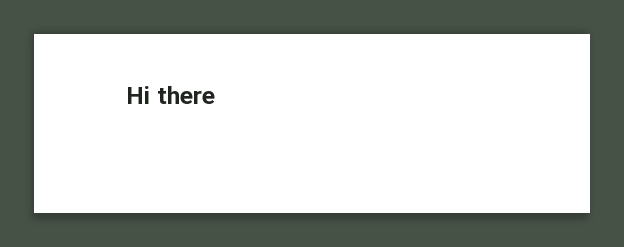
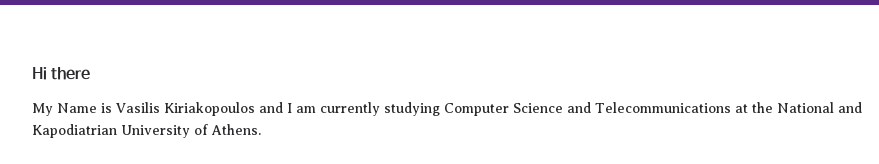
(215, 95) none -> [32,102,862,116] [32,124,261,138] // My Name is Vasilis Kiriakopoulos and I am currently studying Computer Science and Telecommunications at the National and Kapodiatrian University of Athens.

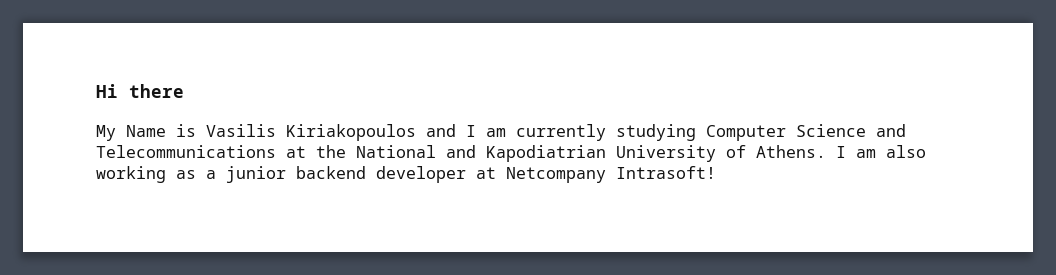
(261, 129) none -> [836,145,926,158] [96,166,716,183] I am also working as a junior backend developer at Netcompany Intrasoft!

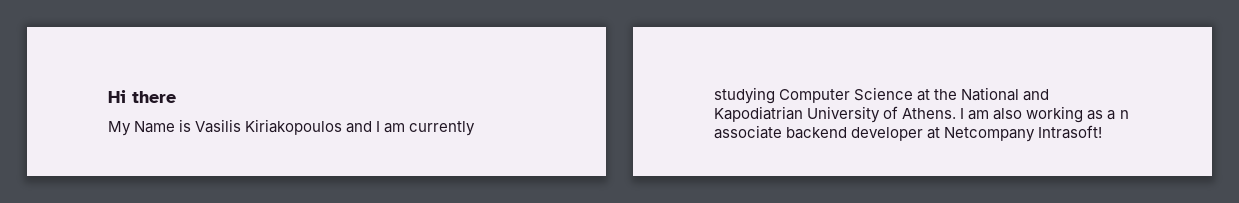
[876,124,906,137] [96,145,276,158] and Telecommunications -> (914, 94) none
[226,166,286,183] junior -> [1119,110,1129,119] [714,125,782,139] n associate

